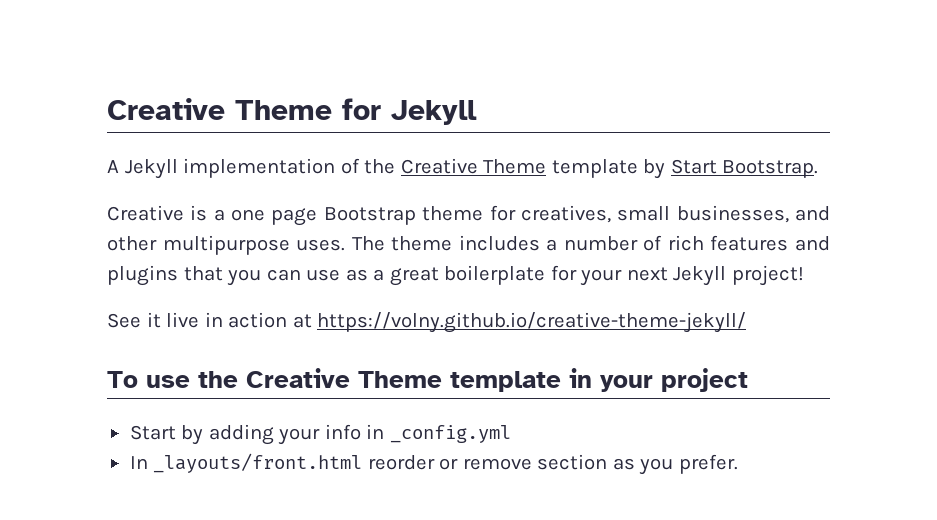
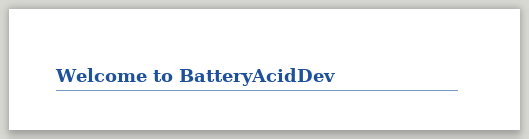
[107,98,477,125] [107,158,819,179] [107,205,830,226] [107,235,830,255] [107,265,804,286] [107,312,747,333] [107,368,748,392] [129,424,511,445] [129,453,738,475] Creative Theme for Jekyll // A Jekyll implementation of the Creative Theme template by Start Bootstrap. // Creative is a one page Bootstrap theme for creatives, small businesses, and other multipurpose uses. The theme includes a number of rich features and plugins that you can use as a great boilerplate for your next Jekyll project! // See it live in action at https://volny.github.io/creative-theme-jekyll/ // To use the Creative Theme template in your project // Start by adding your info in _config.yml // In _layouts/front.html reorder or remove section as you prefer. -> [55,68,335,86] Welcome to BatteryAcidDev

